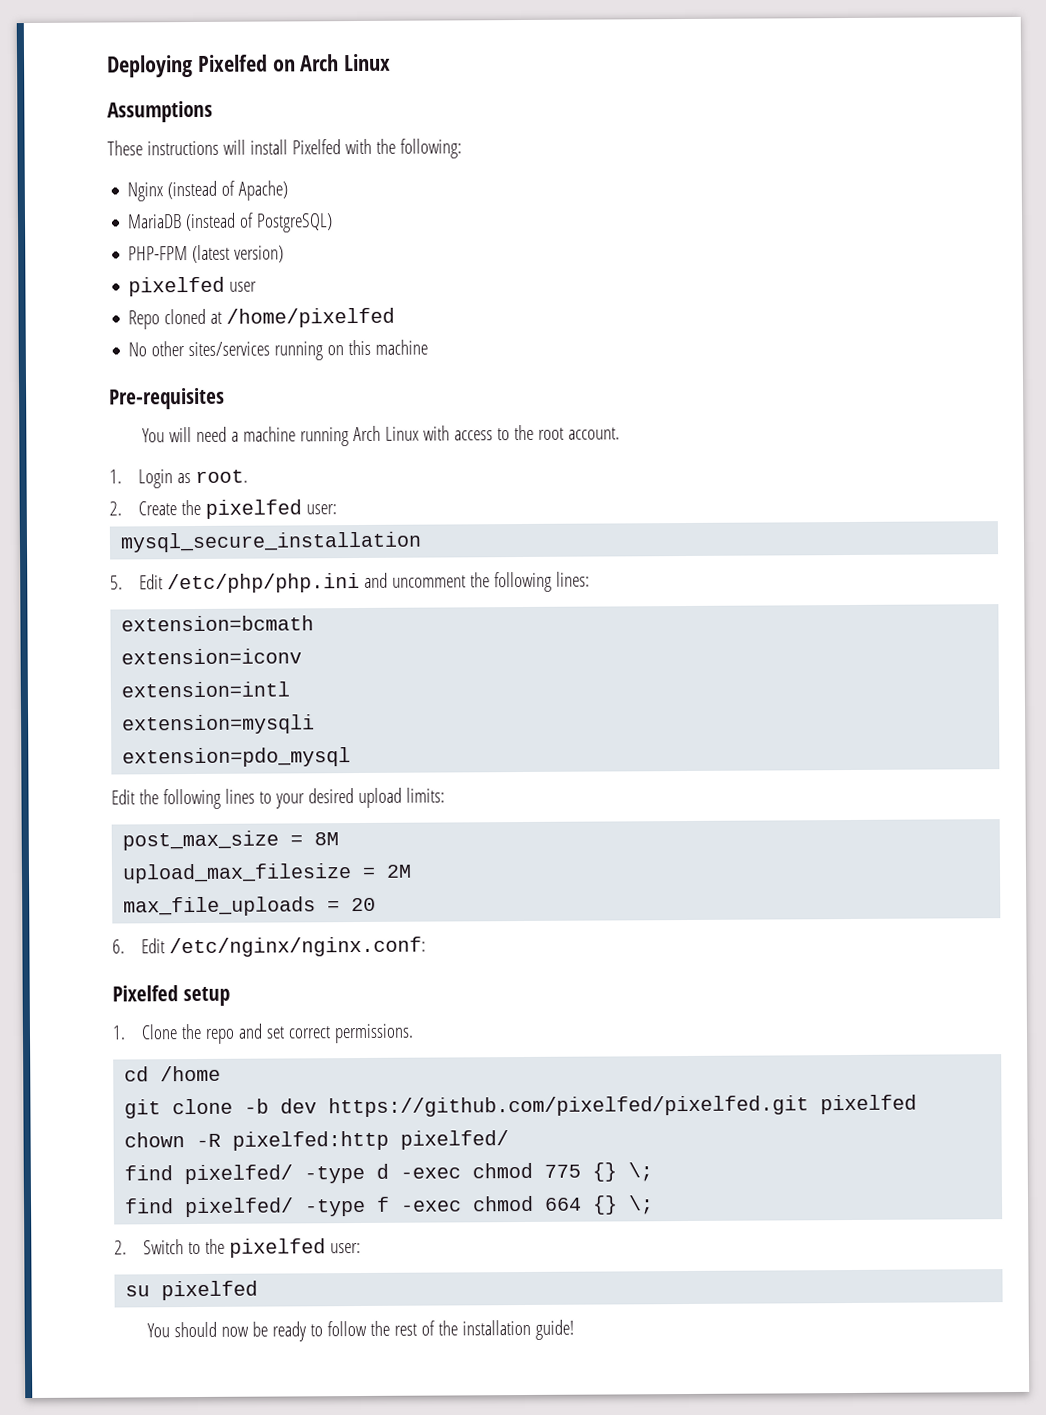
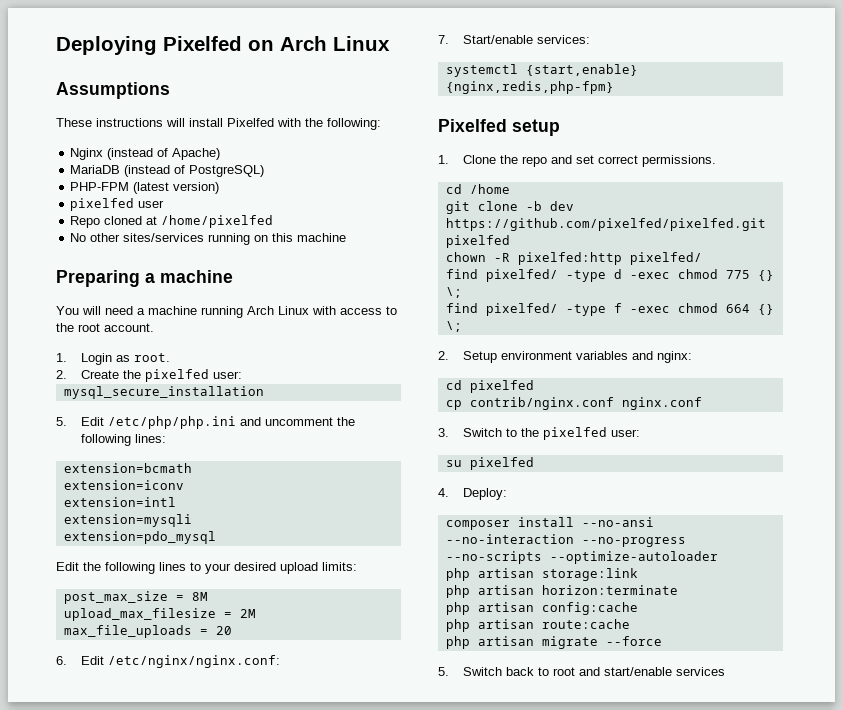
[109,387,225,410] Pre-requisites -> [56,270,233,287] Preparing a machine
(427, 947) none -> [438,35,591,44] [445,64,638,77] [445,81,614,94] // 7. Start/enable services: // systemctl {start,enable} {nginx,redis,php-fpm}
(127, 1247) none -> [463,351,693,363] [445,380,534,393] [445,397,702,410] [438,428,449,437] Setup environment variables and nginx: // cd pixelfed // cp contrib/nginx.conf nginx.conf // 3.
[147,1319,575,1342] You should now be ready to follow the rest of the installation guide! -> [438,488,508,500] [445,517,654,530] [445,534,686,547] [445,551,718,564] [445,568,638,581] [445,585,678,598] [445,602,638,615] [445,619,630,632] [445,636,662,649] [438,667,726,676] 4. Deploy: // composer install --no-ansi --no-interaction --no-progress --no-scripts --optimize-autoloader // php artisan storage:link // php artisan horizon:terminate // php artisan config:cache // php artisan route:cache // php artisan migrate --force // 5. Switch back to root and start/enable services

